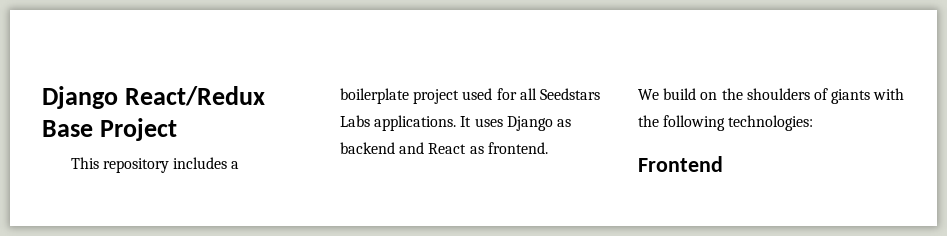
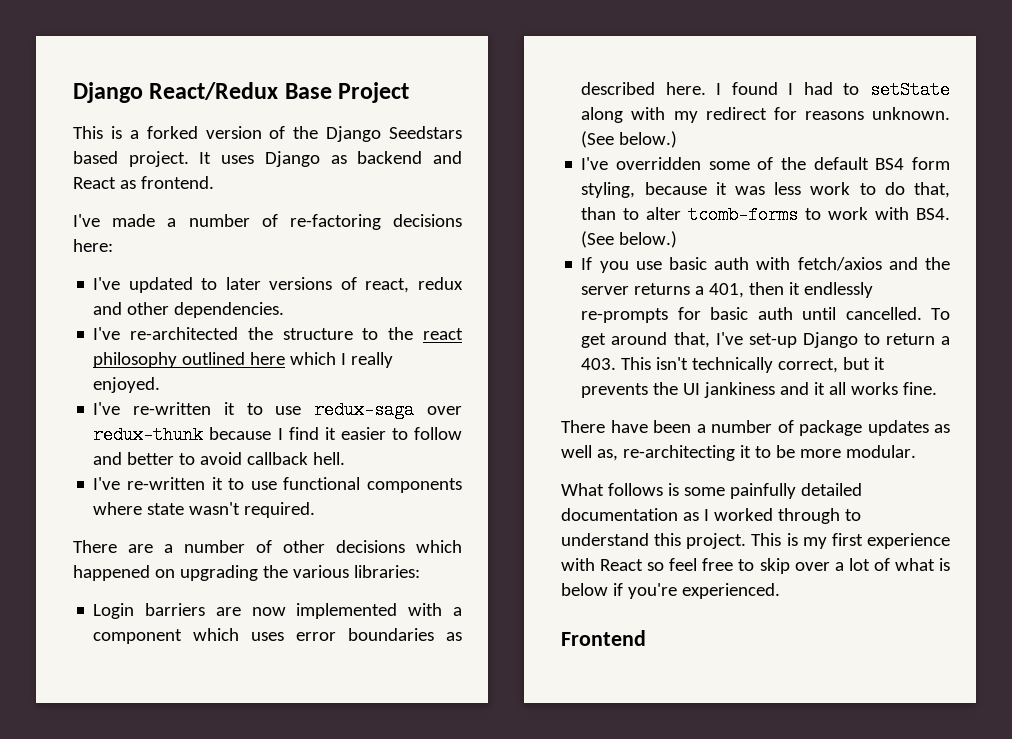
[103,157,240,173] [340,88,600,104] [340,115,457,131] repository includes a boilerplate project used for all Seedstars Labs applications. -> [110,126,462,142] [73,151,189,167] is a forked version of the Django Seedstars based project.
[638,88,905,104] [638,115,814,131] We build on the shoulders of giants with the following technologies: -> [73,214,462,230] [73,239,113,252] [93,277,463,293] [93,302,285,318] [93,327,463,340] [93,352,394,368] [93,377,161,393] [93,401,462,419] [93,426,463,444] [93,452,346,465] [93,477,462,493] [93,502,316,518] [73,540,462,553] [73,565,420,581] [93,603,462,619] [93,628,462,644] [581,81,950,99] [581,107,950,123] [581,131,678,148] [581,157,950,170] [581,182,950,198] [581,206,950,224] [581,231,678,248] [581,257,950,273] [581,282,874,298] [581,307,950,323] [581,332,950,348] [581,357,886,373] [581,382,938,398] [561,420,950,436] [561,445,916,461] [561,483,862,499] [561,508,861,524] [561,533,950,549] [561,558,950,574] [561,583,780,599] I've made a number of re-factoring decisions here: // I've updated to later versions of react, redux and other dependencies. // I've re-architected the structure to the react philosophy outlined here which I really enjoyed. // I've re-written it to use redux-saga over redux-thunk because I find it easier to follow and better to avoid callback hell. // I've re-written it to use functional components where state wasn't required. // There are a number of other decisions which happened on upgrading the various libraries: // Login barriers are now implemented with a component which uses error boundaries as described here. I found I had to setState along with my redirect for reasons unknown. (See below.) // I've overridden some of the default BS4 form styling, because it was less work to do that, than to alter tcomb-forms to work with BS4. (See below.) // If you use basic auth with fetch/axios and the server returns a 401, then it endlessly re-prompts for basic auth until cancelled. To get around that, I've set-up Django to return a 403. This isn't technically correct, but it prevents the UI jankiness and it all works fine. // There have been a number of package updates as well as, re-architecting it to be more modular. // What follows is some painfully detailed documentation as I worked through to understand this project. This is my first experience with React so feel free to skip over a lot of what is below if you're experienced.

